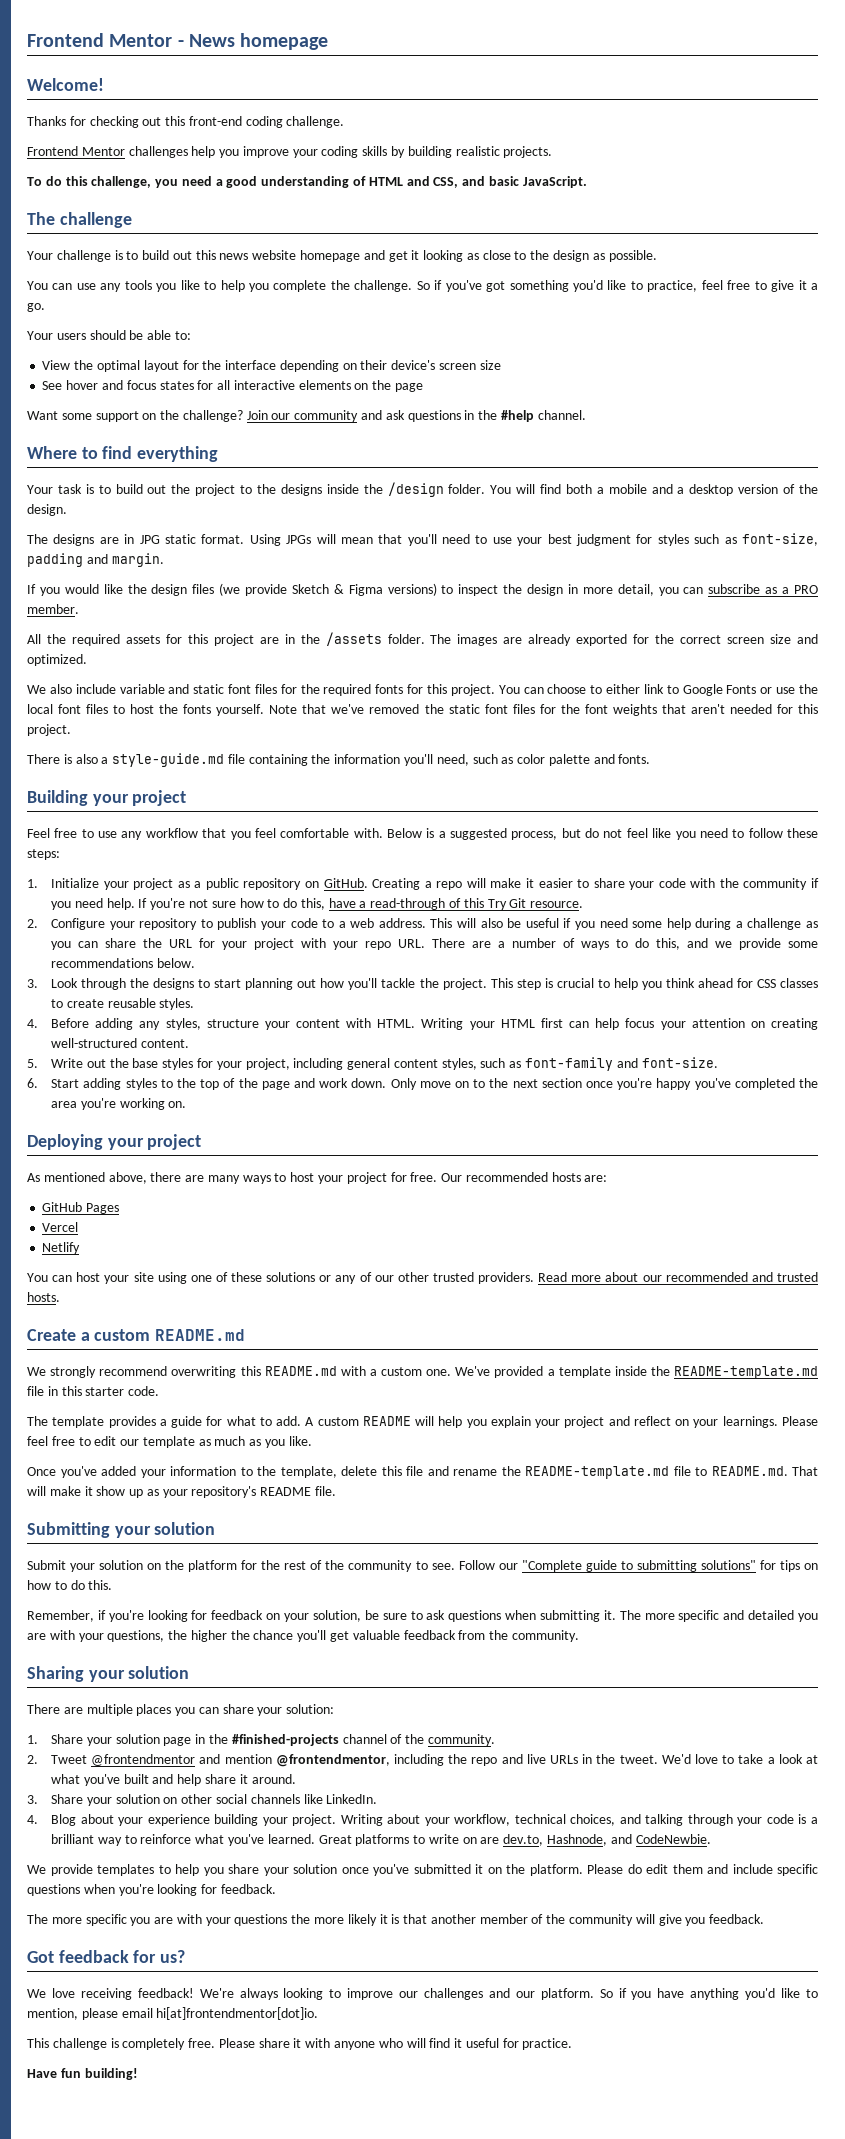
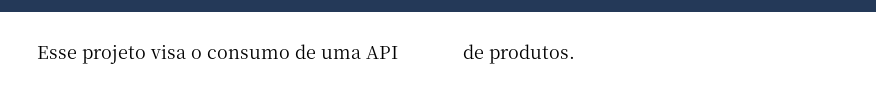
[27,33,329,50] [27,78,104,91] [27,116,345,128] [27,146,553,158] [27,176,587,188] [27,212,132,228] [27,250,657,262] [27,280,819,292] [27,303,45,312] [27,330,191,340] [42,360,501,372] [42,380,423,392] [27,410,586,422] [27,446,219,462] [27,482,818,497] [27,504,67,516] [27,533,819,546] [27,553,164,567] [27,583,818,596] [27,604,79,614] [27,632,819,646] [27,654,87,666] [27,684,818,696] [27,704,818,716] [27,724,71,736] [27,753,651,767] [27,790,187,806] [27,828,819,840] [27,849,60,860] [27,878,819,890] [51,898,584,910] [27,918,819,930] [51,938,818,950] [51,958,195,968] [27,978,818,990] [51,998,195,1010] [27,1018,818,1030] [51,1038,189,1048] [27,1057,718,1071] [27,1078,818,1090] [51,1098,187,1110] [27,1134,202,1150] [27,1172,608,1184] [42,1202,120,1214] [42,1222,79,1232] [42,1242,81,1254] [27,1272,819,1284] [27,1292,60,1302] [27,1329,246,1341] [27,1366,818,1379] [27,1386,160,1396] [27,1416,818,1428] [27,1436,312,1448] [27,1466,818,1479] [27,1486,337,1498] [27,1522,216,1538] [27,1560,818,1572] [27,1580,113,1590] [27,1610,819,1622] [27,1630,579,1642] [27,1666,190,1682] [27,1704,335,1716] [27,1734,495,1746] [27,1754,818,1767] [51,1774,296,1786] [27,1794,378,1806] [27,1814,819,1826] [51,1834,711,1846] [27,1864,818,1876] [27,1884,276,1896] [27,1914,765,1926] [27,1950,186,1963] [27,1988,819,2000] [27,2007,319,2020] [27,2038,573,2050] [27,2068,138,2080] Frontend Mentor - News homepage // Welcome! // Thanks for checking out this front-end coding challenge. // Frontend Mentor challenges help you improve your coding skills by building realistic projects. // To do this challenge, you need a good understanding of HTML and CSS, and basic JavaScript. // The challenge // Your challenge is to build out this news website homepage and get it looking as close to the design as possible. // You can use any tools you like to help you complete the challenge. So if you've got something you'd like to practice, feel free to give it a go. // Your users should be able to: // View the optimal layout for the interface depending on their device's screen size // See hover and focus states for all interactive elements on the page // Want some support on the challenge? Join our community and ask questions in the #help channel. // Where to find everything // Your task is to build out the project to the designs inside the /design folder. You will find both a mobile and a desktop version of the design. // The designs are in JPG static format. Using JPGs will mean that you'll need to use your best judgment for styles such as font-size, padding and margin. // If you would like the design files (we provide Sketch & Figma versions) to inspect the design in more detail, you can subscribe as a PRO member. // All the required assets for this project are in the /assets folder. The images are already exported for the correct screen size and optimized. // We also include variable and static font files for the required fonts for this project. You can choose to either link to Google Fonts or use the local font files to host the fonts yourself. Note that we've removed the static font files for the font weights that aren't needed for this project. // There is also a style-guide.md file containing the information you'll need, such as color palette and fonts. // Building your project // Feel free to use any workflow that you feel comfortable with. Below is a suggested process, but do not feel like you need to follow these steps: // 1. Initialize your project as a public repository on GitHub. Creating a repo will make it easier to share your code with the community if you need help. If you're not sure how to do this, have a read-through of this Try Git resource. // 2. Configure your repository to publish your code to a web address. This will also be useful if you need some help during a challenge as you can share the URL for your project with your repo URL. There are a number of ways to do this, and we provide some recommendations below. // 3. Look through the designs to start planning out how you'll tackle the project. This step is crucial to help you think ahead for CSS classes to create reusable styles. // 4. Before adding any styles, structure your content with HTML. Writing your HTML first can help focus your attention on creating well-structured content. // 5. Write out the base styles for your project, including general content styles, such as font-family and font-size. // 6. Start adding styles to the top of the page and work down. Only move on to the next section once you're happy you've completed the area you're working on. // Deploying your project // As mentioned above, there are many ways to host your project for free. Our recommended hosts are: // GitHub Pages // Vercel // Netlify // You can host your site using one of these solutions or any of our other trusted providers. Read more about our recommended and trusted hosts. // Create a custom README.md // We strongly recommend overwriting this README.md with a custom one. We've provided a template inside the README-template.md file in this starter code. // The template provides a guide for what to add. A custom README will help you explain your project and reflect on your learnings. Please feel free to edit our template as much as you like. // Once you've added your information to the template, delete this file and rename the README-template.md file to README.md. That will make it show up as your repository's README file. // Submitting your solution // Submit your solution on the platform for the rest of the community to see. Follow our "Complete guide to submitting solutions" for tips on how to do this. // Remember, if you're looking for feedback on your solution, be sure to ask questions when submitting it. The more specific and detailed you are with your questions, the higher the chance you'll get valuable feedback from the community. // Sharing your solution // There are multiple places you can share your solution: // 1. Share your solution page in the #finished-projects channel of the community. // 2. Tweet @frontendmentor and mention @frontendmentor, including the repo and live URLs in the tweet. We'd love to take a look at what you've built and help share it around. // 3. Share your solution on other social channels like LinkedIn. // 4. Blog about your experience building your project. Writing about your workflow, technical choices, and talking through your code is a brilliant way to reinforce what you've learned. Great platforms to write on are dev.to, Hashnode, and CodeNewbie. // We provide templates to help you share your solution once you've submitted it on the platform. Please do edit them and include specific questions when you're looking for feedback. // The more specific you are with your questions the more likely it is that another member of the community will give you feedback. // Got feedback for us? // We love receiving feedback! We're always looking to improve our challenges and our platform. So if you have anything you'd like to mention, please email hi[at]frontendmentor[dot]io. // This challenge is completely free. Please share it with anyone who will find it useful for practice. // Have fun building! -> [37,44,575,64] Esse projeto visa o consumo de uma API de produtos.

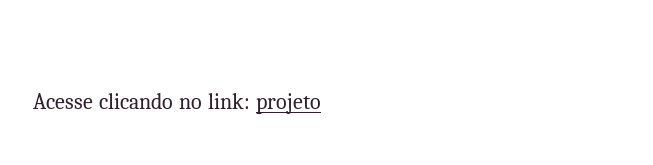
[37,44,575,64] Esse projeto visa o consumo de uma API de produtos. -> [33,93,321,114] Acesse clicando no link: projeto

